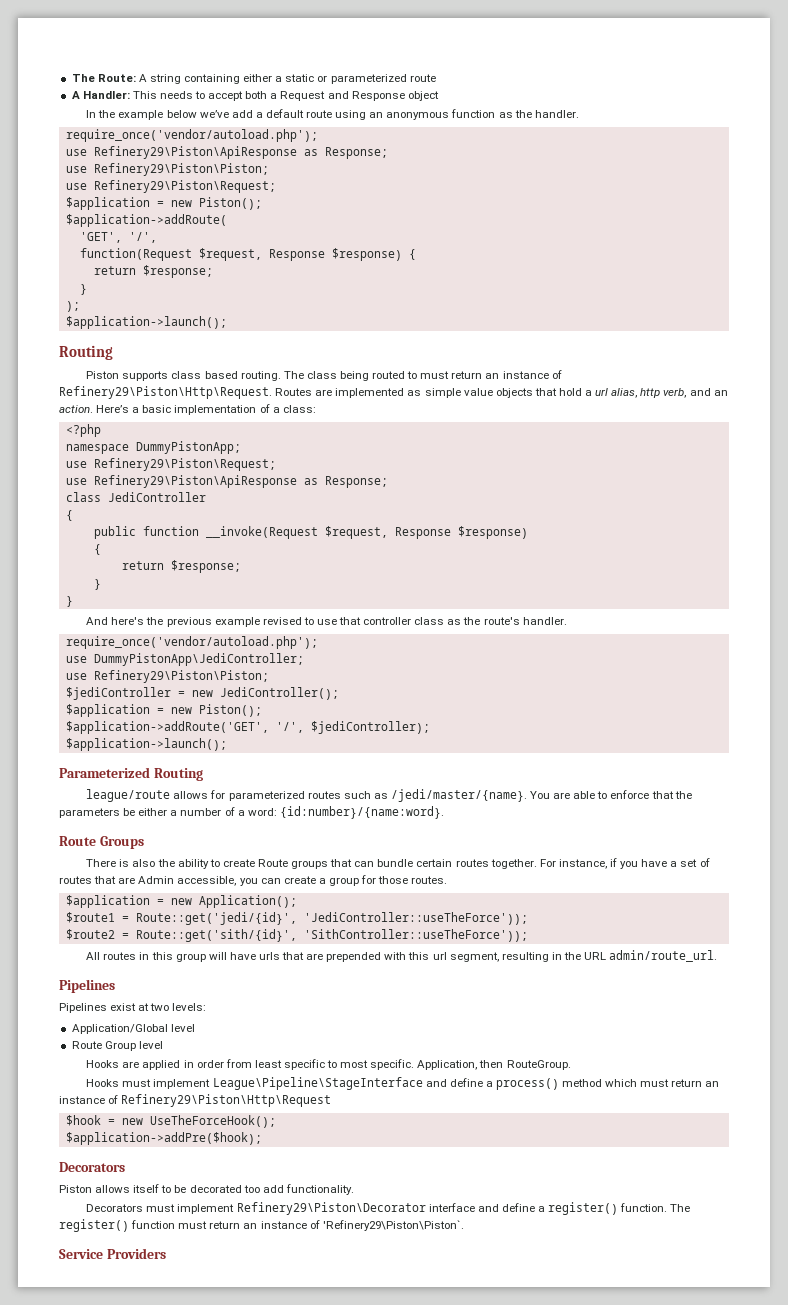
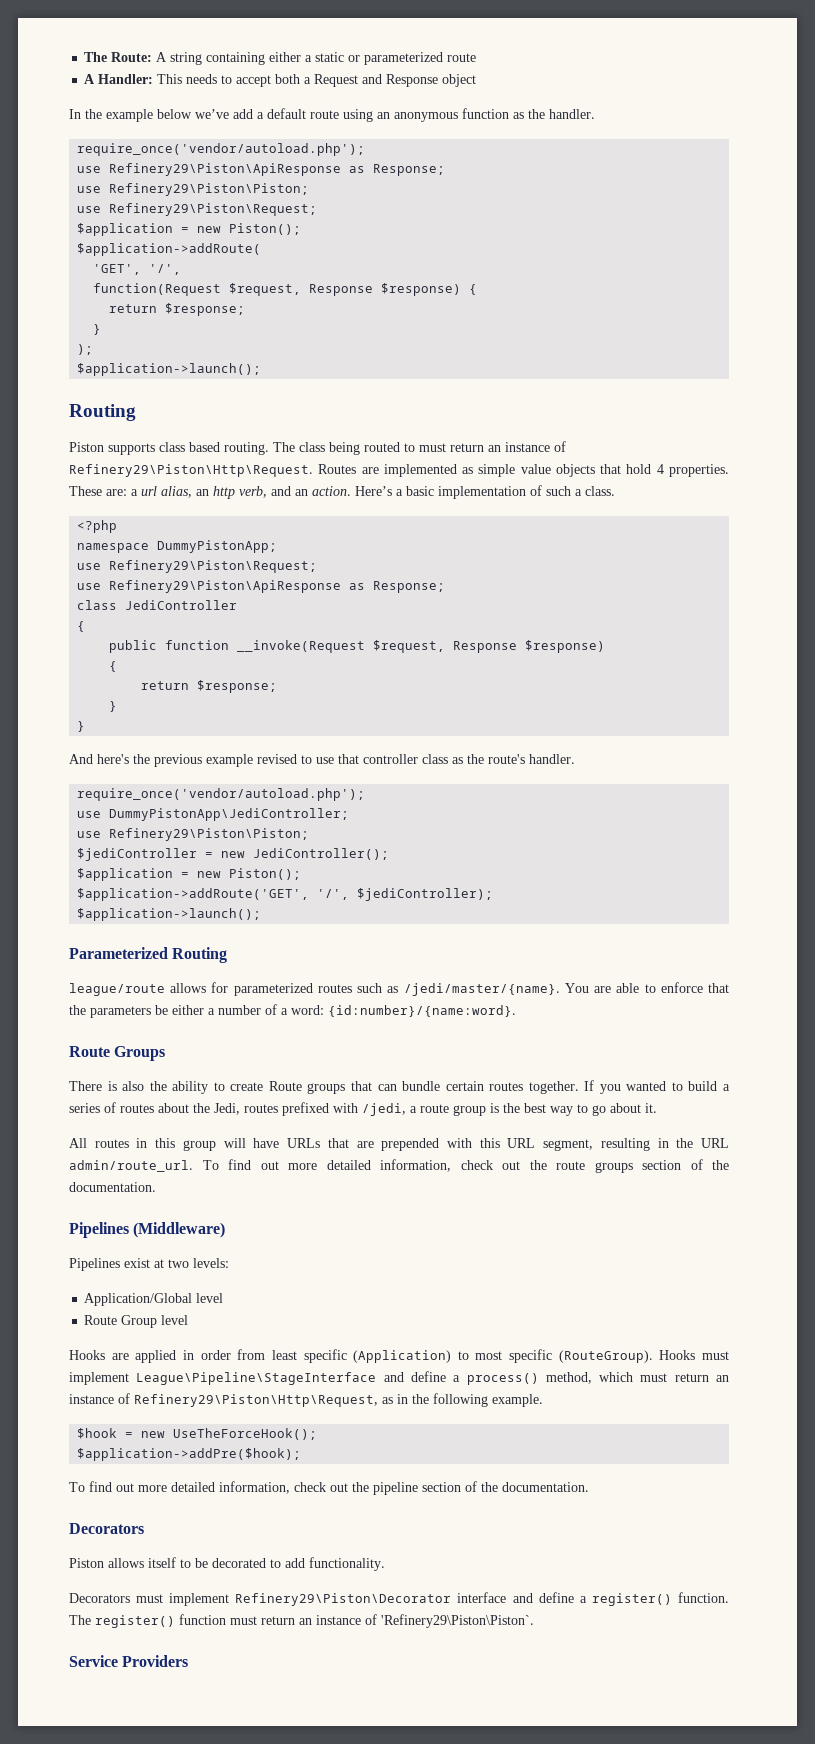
(582, 392) none -> [656,464,729,477] [69,486,127,496] 4 properties. These are:
(638, 393) none -> [196,489,209,496] an
[272,405,316,413] a class: -> [546,486,615,496] such a class.
[539,858,710,869] [59,875,448,886] [65,895,297,908] [65,912,528,925] [65,929,528,942] For instance, if you have a set of routes that are Admin accessible, you can create a group for those routes. // $application = new Application(); // $route1 = Route::get('jedi/{id}', 'JediController::useTheForce')); // $route2 = Route::get('sith/{id}', 'SithController::useTheForce')); -> [584,1080,730,1094] [69,1102,657,1116] If you wanted to build a series of routes about the Jedi, routes prefixed with /jedi, a route group is the best way to go about it.
[258,952,280,960] urls -> [287,1138,321,1148] URLs
[432,952,447,960] url -> [507,1138,536,1148] URL
[59,979,115,993] // Pipelines -> [202,1159,729,1173] [69,1182,156,1192] [69,1222,226,1238] To find out more detailed information, check out the route groups section of the documentation. // Pipelines (Middleware)
(325, 1064) none -> [353,1350,452,1363] (Application)
[370,1059,571,1070] specific. Application, then RouteGroup. // -> [509,1349,653,1363] specific (RouteGroup).
[562,1079,603,1087] method -> [545,1372,592,1384] method,
[121,1094,332,1107] Refinery29\Piston\Http\Request -> [134,1393,543,1407] Refinery29\Piston\Http\Request, as in the following example.
(262, 1138) none -> [69,1481,589,1495] // To find out more detailed information, check out the pipeline section of the documentation.
[243,1185,260,1193] too -> [270,1559,281,1568] to

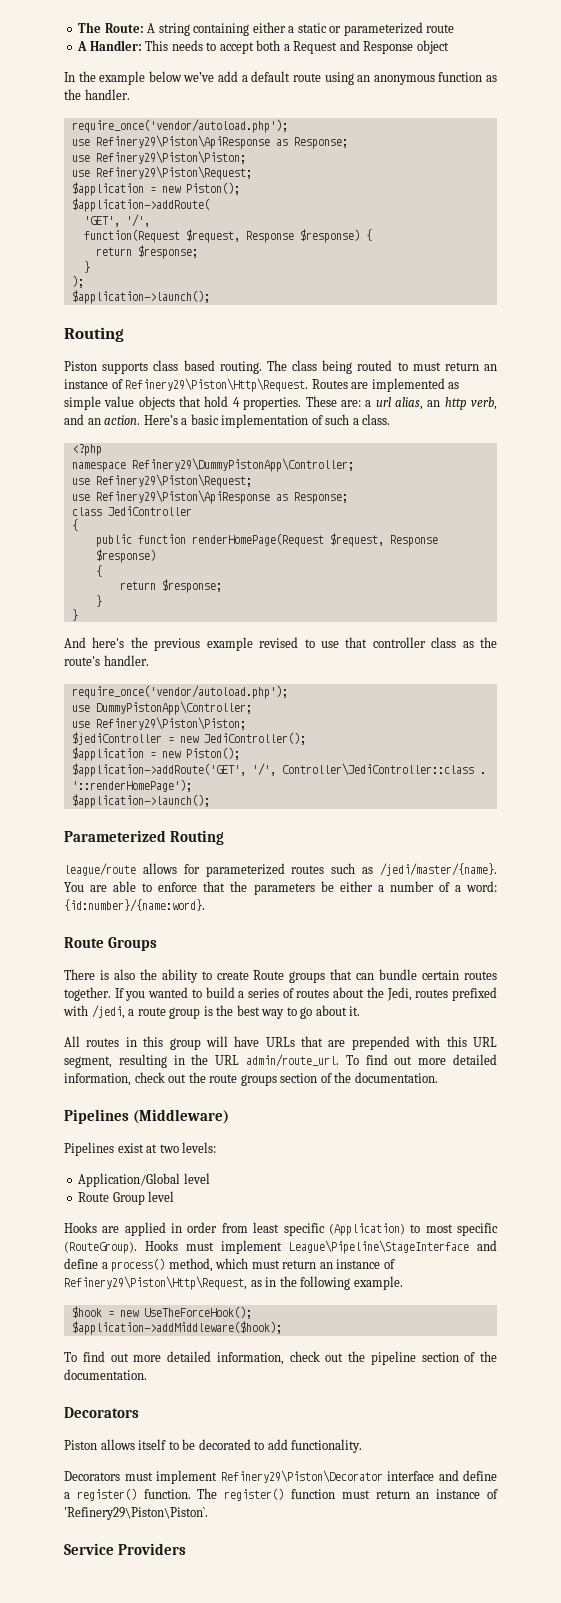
[157,540,278,553] DummyPistonApp; -> [131,458,354,472] Refinery29\DummyPistonApp\Controller;
[237,640,366,653] __invoke(Request -> [191,533,324,547] renderHomePage(Request
[109,808,350,821] DummyPistonApp\JediController; -> [95,701,252,715] DummyPistonApp\Controller;
[357,888,494,901] $jediController); -> [281,763,486,776] [71,779,192,792] Controller\JediController::class . '::renderHomePage');
[77,1448,302,1461] $application->addPre($hook); -> [71,1321,282,1335] $application->addMiddleware($hook);

